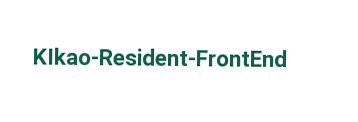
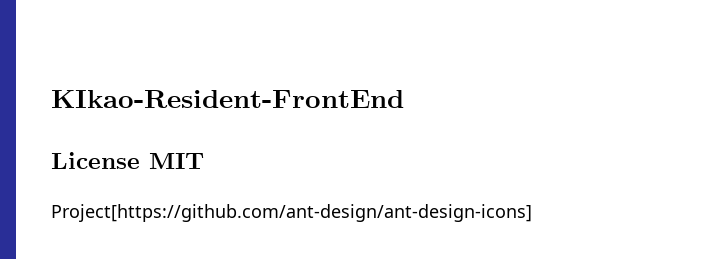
(288, 57) none -> [51,152,204,169] [51,204,532,222] // License MIT // Project[https://github.com/ant-design/ant-design-icons]

